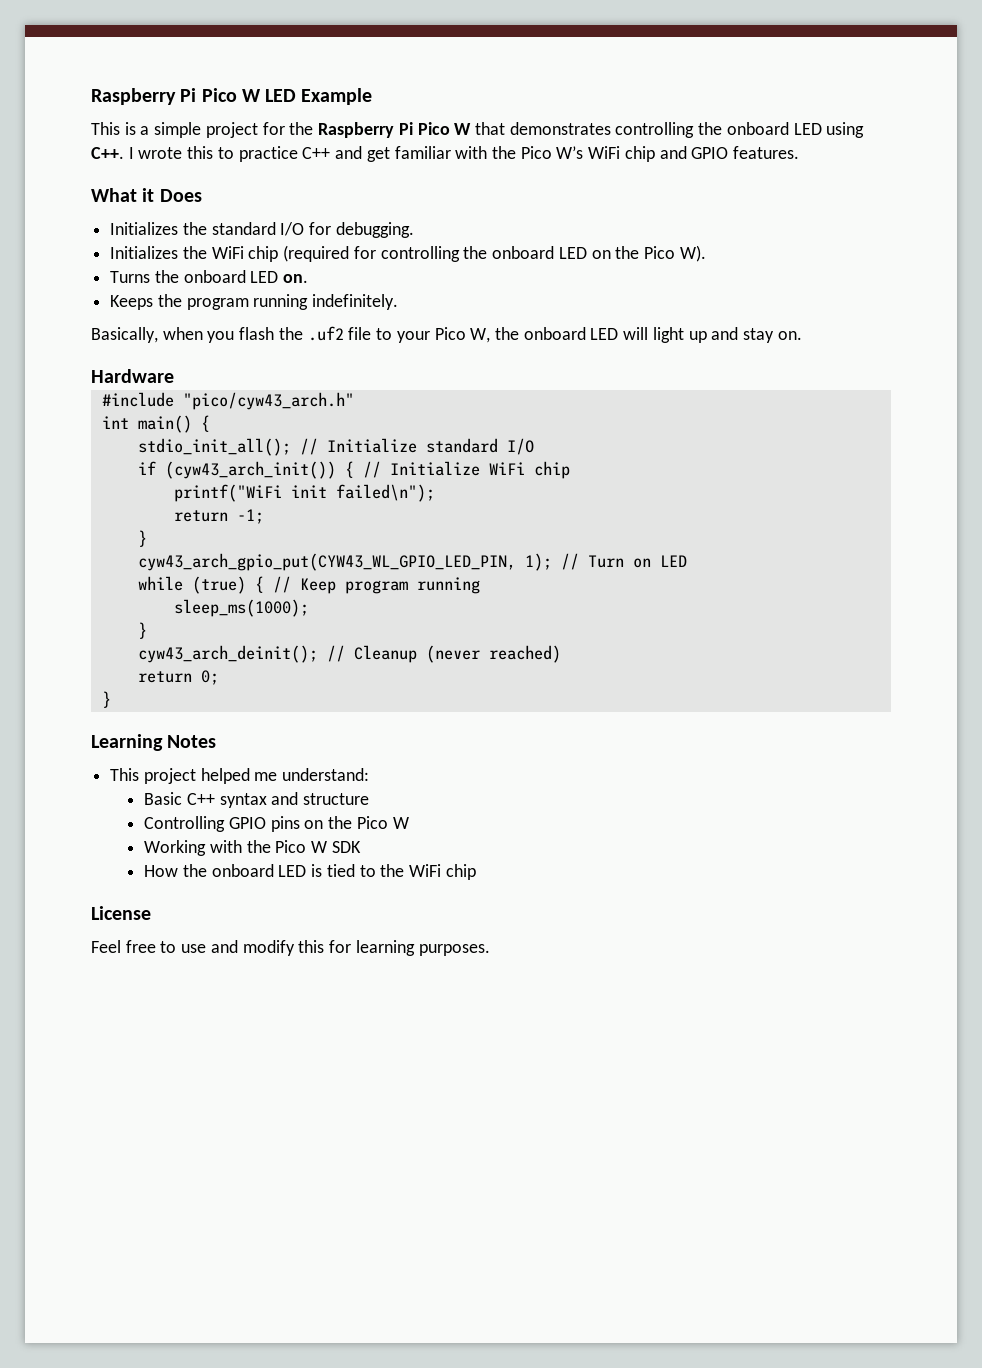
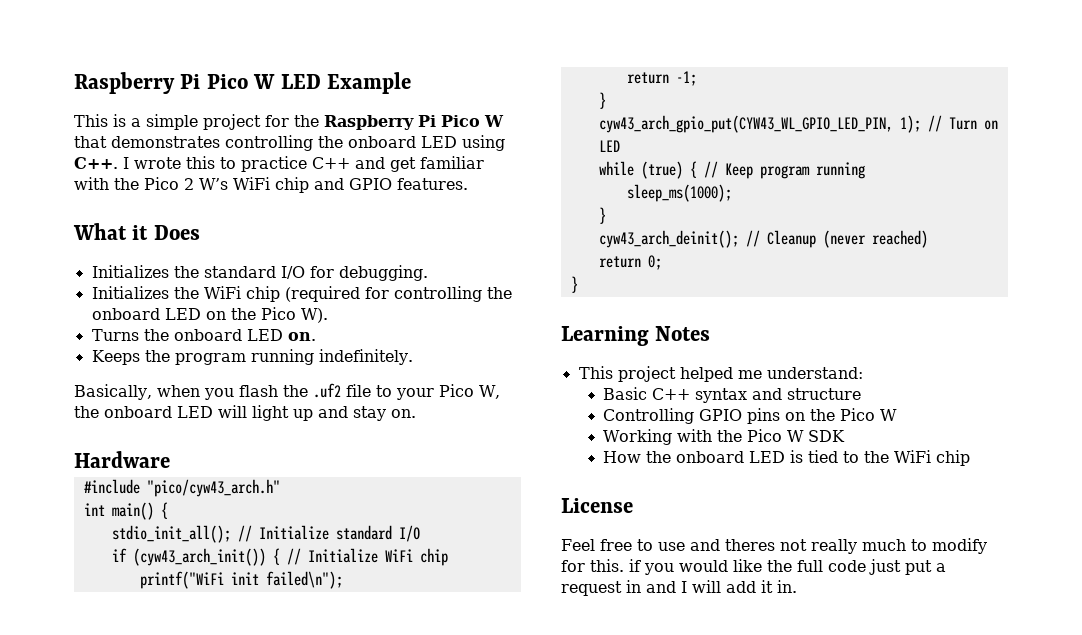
(552, 152) none -> [184,178,194,190] 2
[242,940,490,956] modify this for learning purposes. -> [724,538,987,554] [561,559,946,575] [561,580,797,596] theres not really much to modify for this. if you would like the full code just put a request in and I will add it in.

